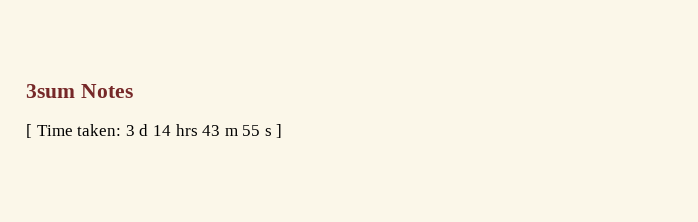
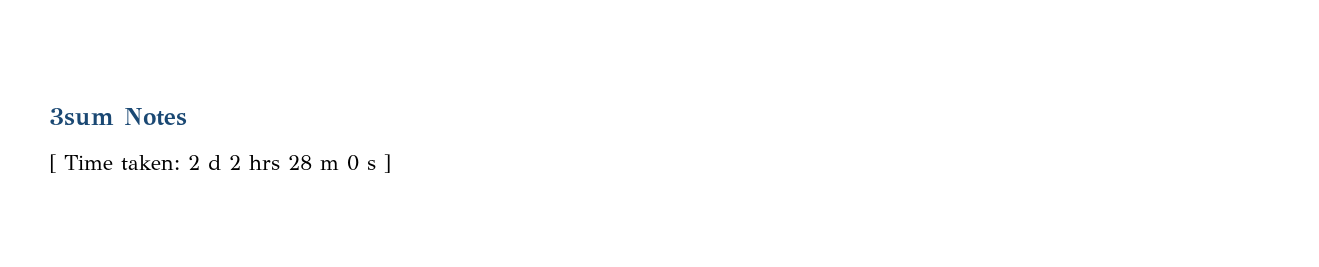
[125,124,261,136] 3 d 14 hrs 43 m 55 -> [188,155,359,171] 2 d 2 hrs 28 m 0

